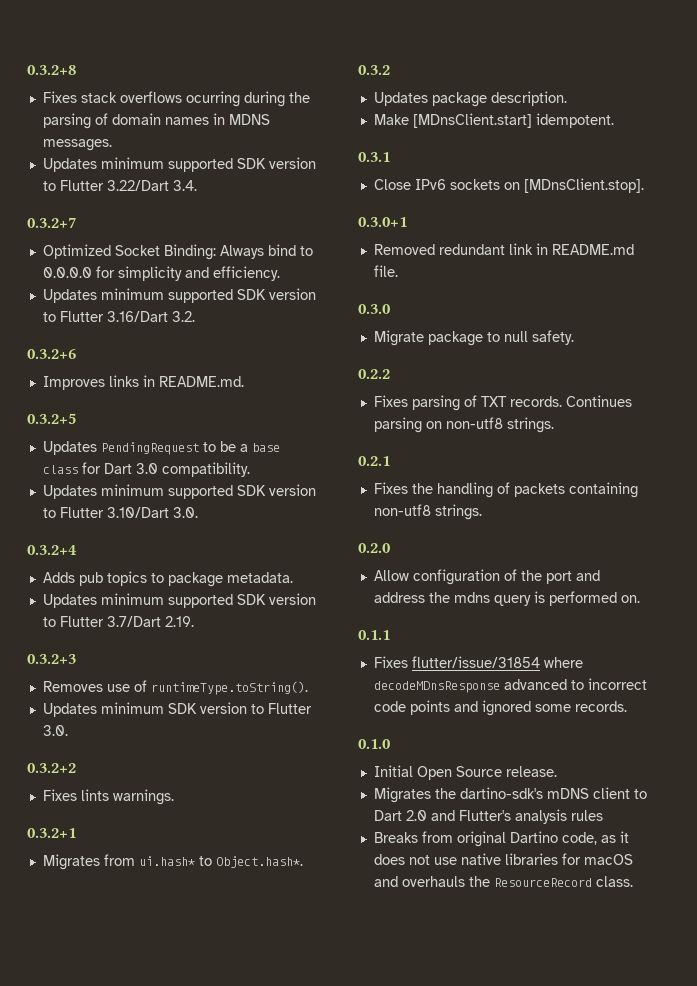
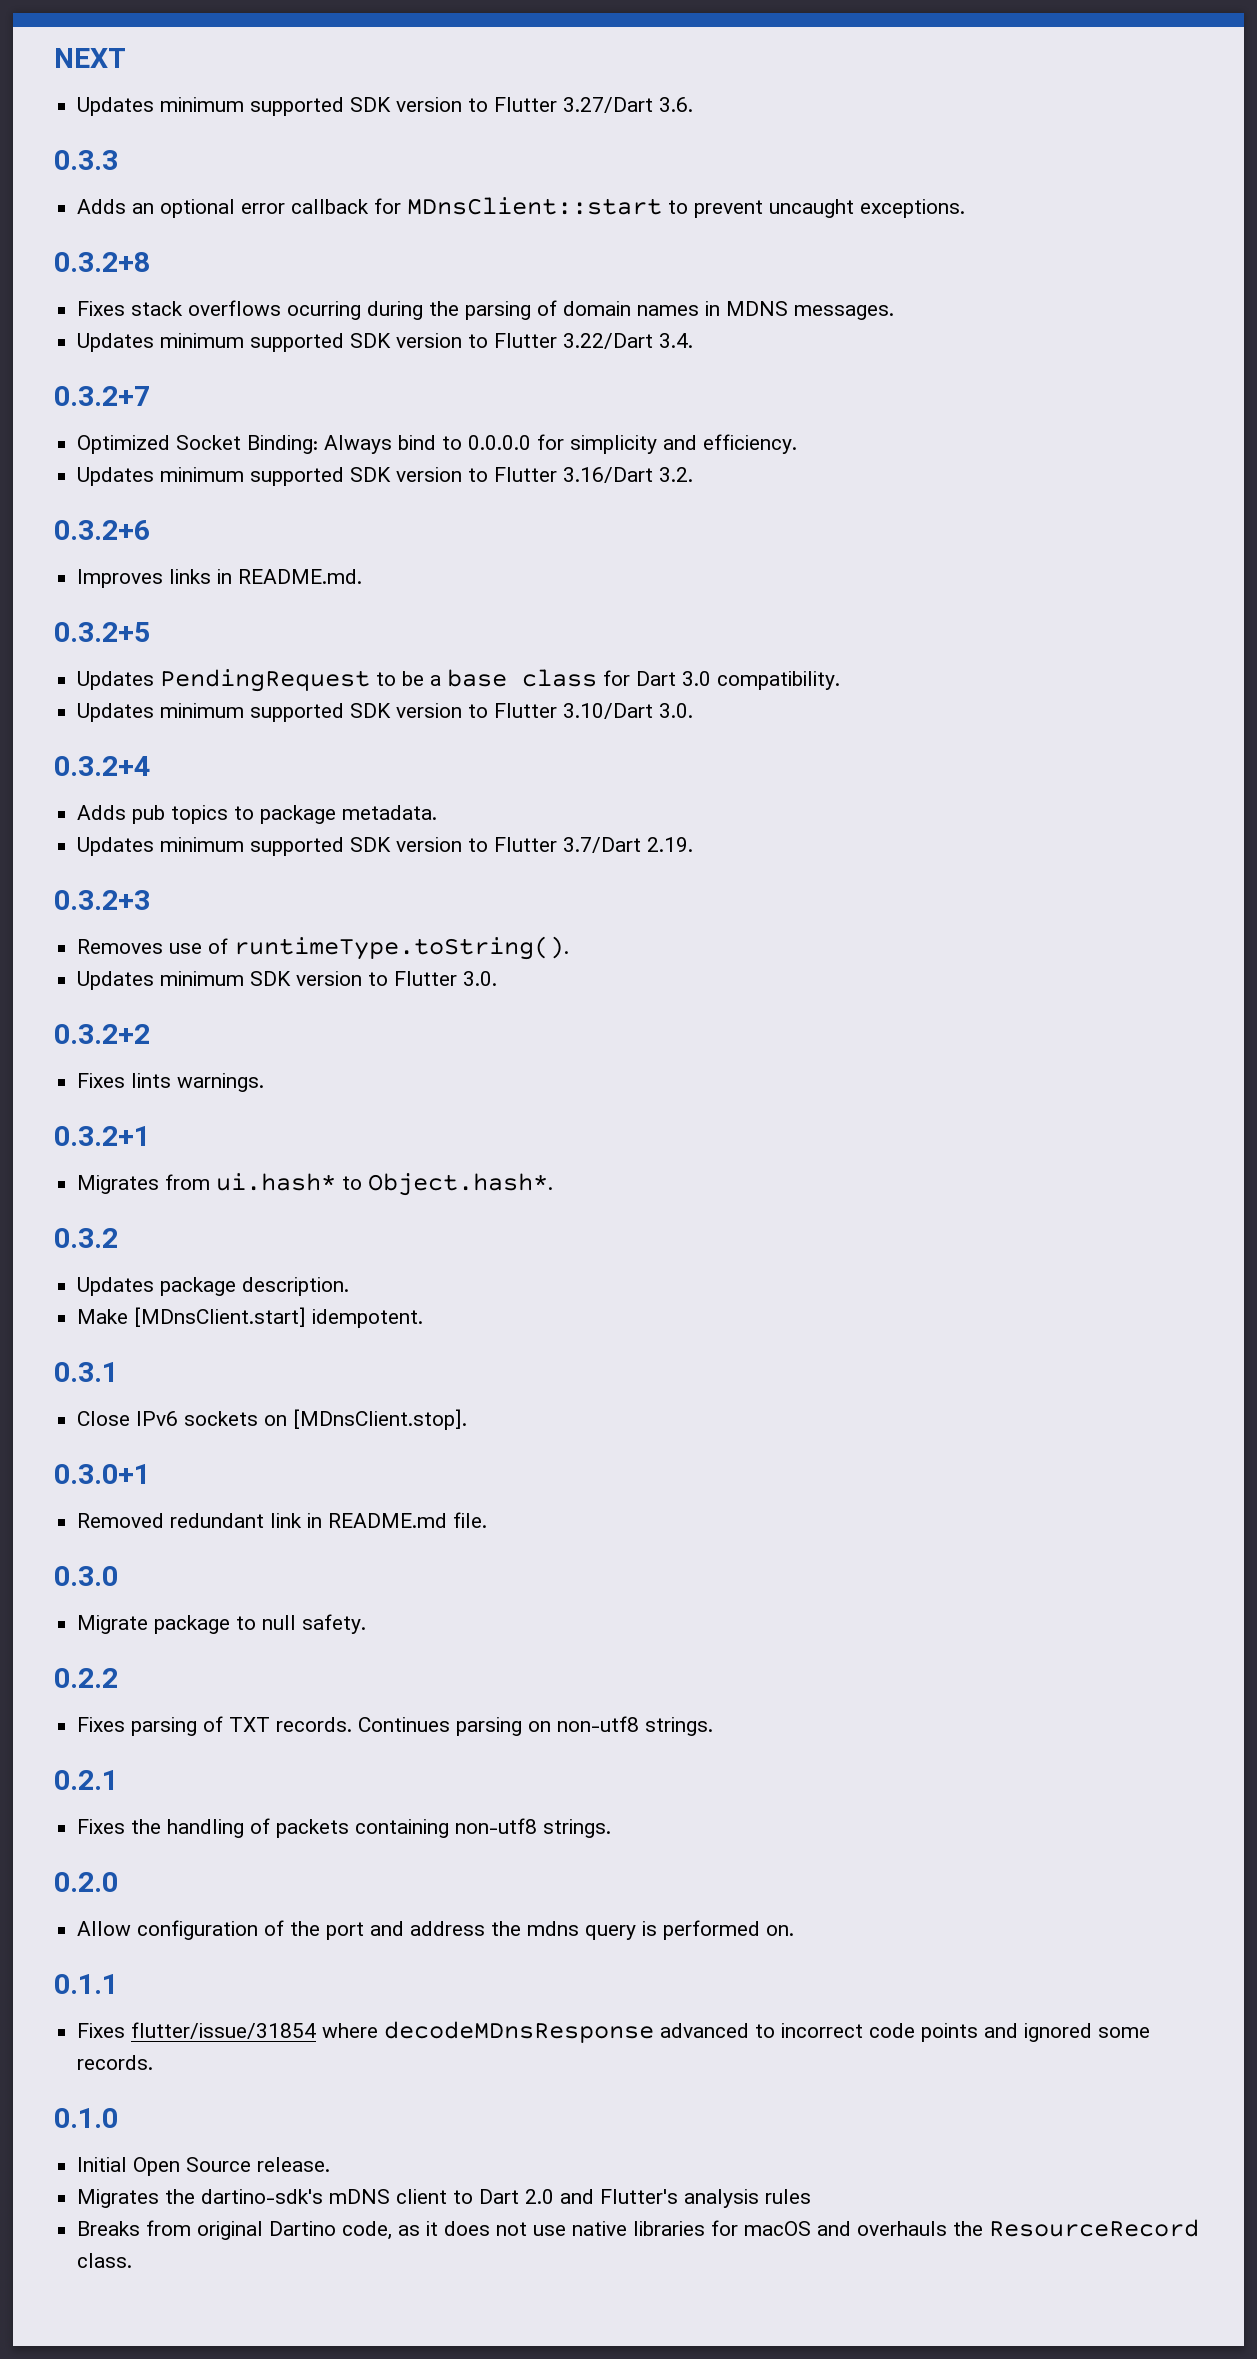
(27, 70) none -> [54,48,126,68] [77,97,694,116] [54,150,118,170] [77,197,966,218] NEXT // Updates minimum supported SDK version to Flutter 3.27/Dart 3.6. // 0.3.3 // Adds an optional error callback for MDnsClient::start to prevent uncaught exceptions. //

